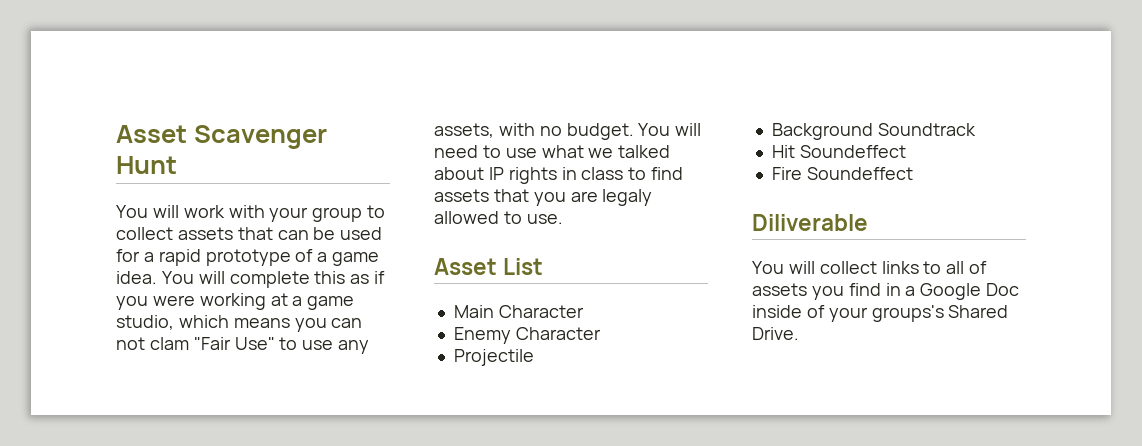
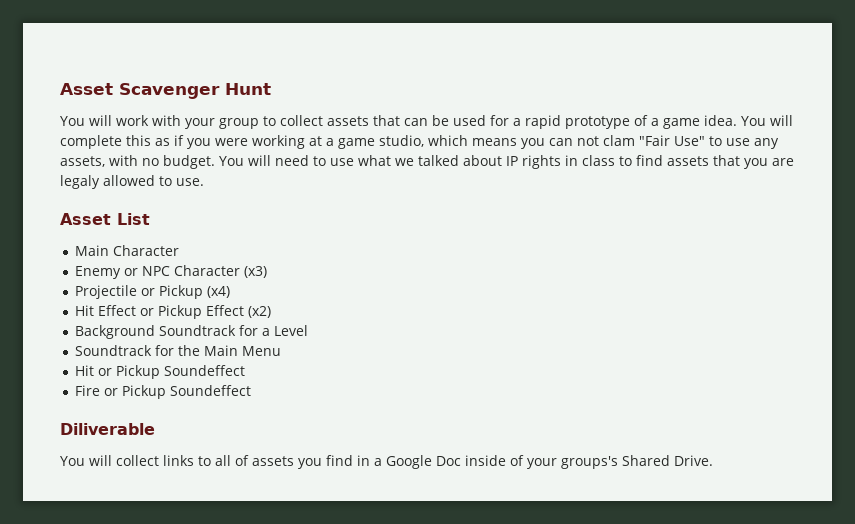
[515,327,601,340] Character -> [124,265,268,278] or NPC Character (x3)
[771,123,976,140] [771,145,795,158] // Background Soundtrack // Hit -> [141,285,231,299] [75,305,272,319] [75,325,309,339] [75,345,282,356] [75,365,161,379] or Pickup (x4) // Hit Effect or Pickup Effect (x2) // Background Soundtrack for a Level // Soundtrack for the Main Menu // Hit or Pickup
(802, 173) none -> [104,385,167,399] or Pickup

